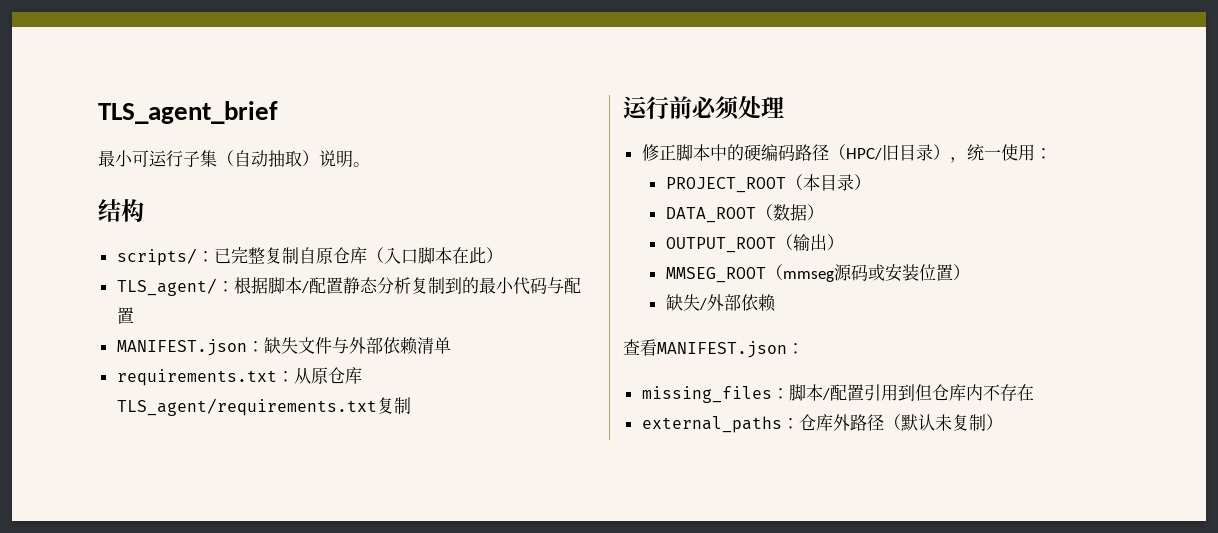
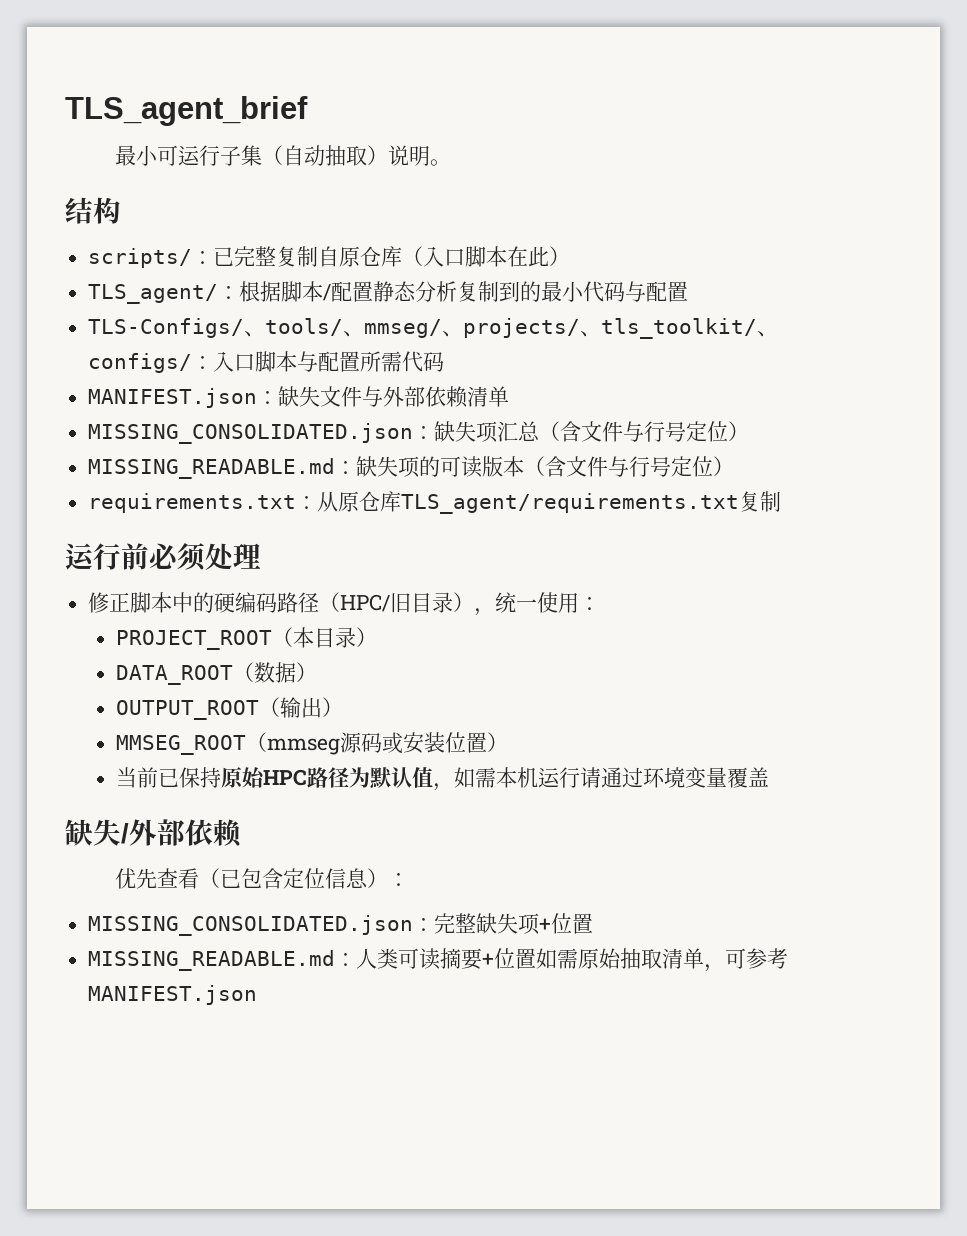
(134, 315) none -> [88,318,779,339] [88,351,445,373] // TLS-Configs/、tools/、mmseg/、projects/、tls_toolkit/、configs/：入口脚本与配置所需代码
(451, 345) none -> [88,421,750,444] [88,456,735,479] // MISSING_CONSOLIDATED.json：缺失项汇总（含文件与行号定位） // MISSING_READABLE.md：缺失项的可读版本（含文件与行号定位）
[665,294,776,312] [623,339,804,358] [641,384,1034,403] [641,414,1003,433] 缺失/外部依赖 // 查看MANIFEST.json： // missing_files：脚本/配置引用到但仓库内不存在 // external_paths：仓库外路径（默认未复制） -> [115,767,769,791] [65,819,242,847] [114,868,409,889] [88,913,594,936] [88,948,789,972] [88,985,258,1005] 当前已保持原始HPC路径为默认值，如需本机运行请通过环境变量覆盖 // 缺失/外部依赖 // 优先查看（已包含定位信息）： // MISSING_CONSOLIDATED.json：完整缺失项+位置 // MISSING_READABLE.md：人类可读摘要+位置如需原始抽取清单，可参考MANIFEST.json

